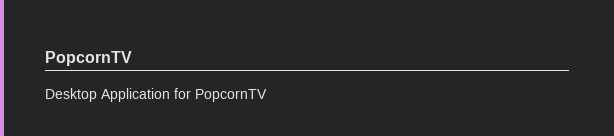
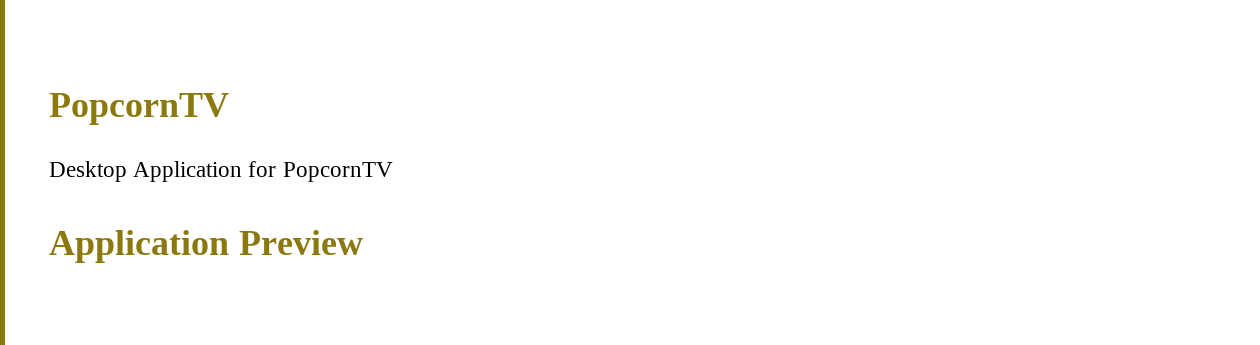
(267, 95) none -> [49,230,363,263] // Application Preview

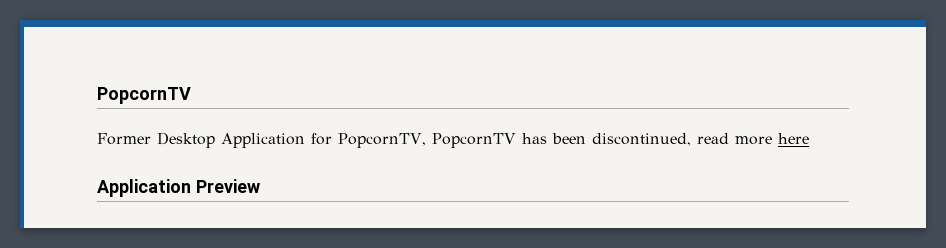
[49,93,229,125] PopcornTV // -> [97,87,191,104] [97,133,151,145] PopcornTV // Former
[282,162,393,182] PopcornTV -> [338,133,809,148] PopcornTV, PopcornTV has been discontinued, read more here

